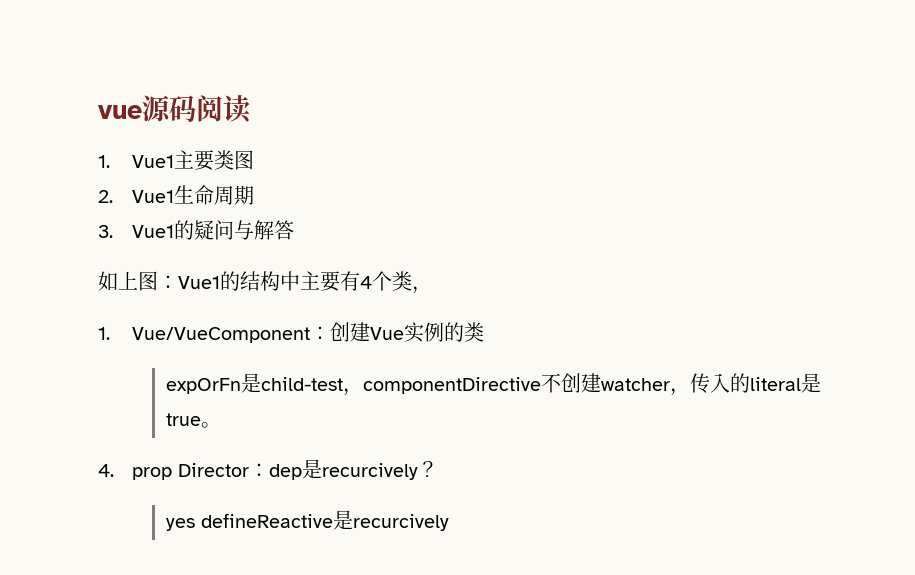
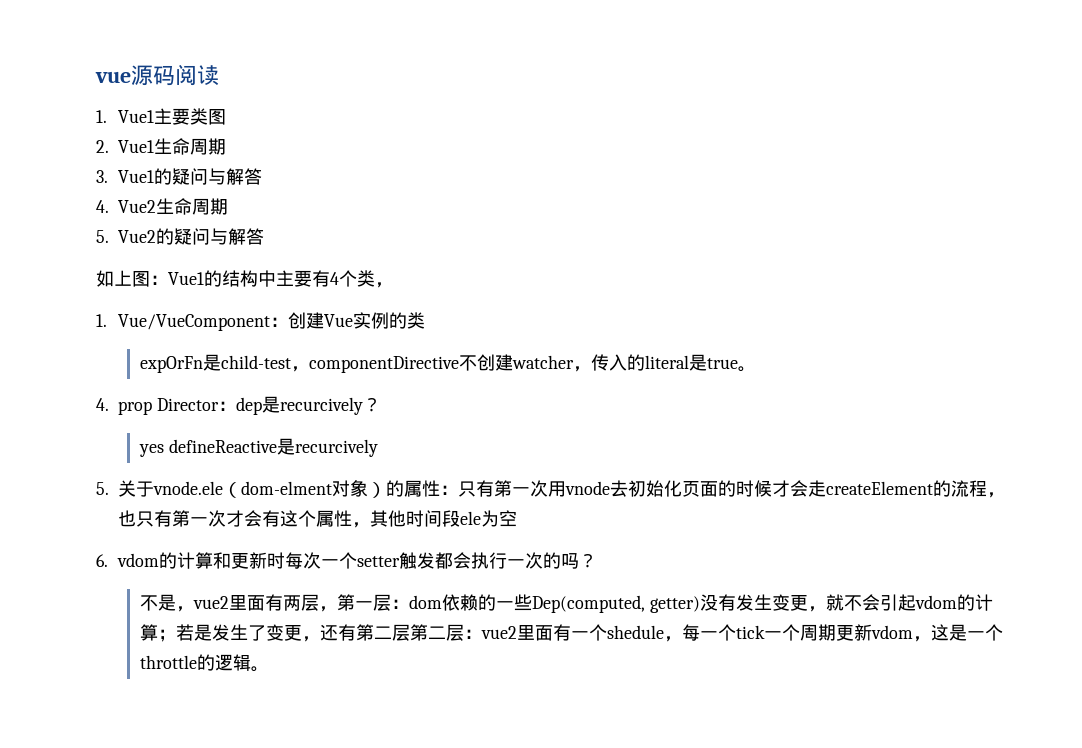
(294, 230) none -> [96,198,228,215] [96,228,264,245] // 4. Vue2生命周期 // 5. Vue2的疑问与解答
(449, 522) none -> [96,480,1005,498] [118,510,517,528] [96,552,597,569] [139,594,993,613] [139,624,1003,642] [139,654,269,672] // 5.关于vnode.ele（dom-elment对象）的属性：只有第一次用vnode去初始化页面的时候才会走createElement的流程，也只有第一次才会有这个属性，其他时间段ele为空 // 6. vdom的计算和更新时每次一个setter触发都会执行一次的吗？ // 不是，vue2里面有两层，第一层：dom依赖的一些Dep(computed, getter)没有发生变更，就不会引起vdom的计算；若是发生了变更，还有第二层第二层：vue2里面有一个shedule，每一个tick一个周期更新vdom，这是一个throttle的逻辑。

